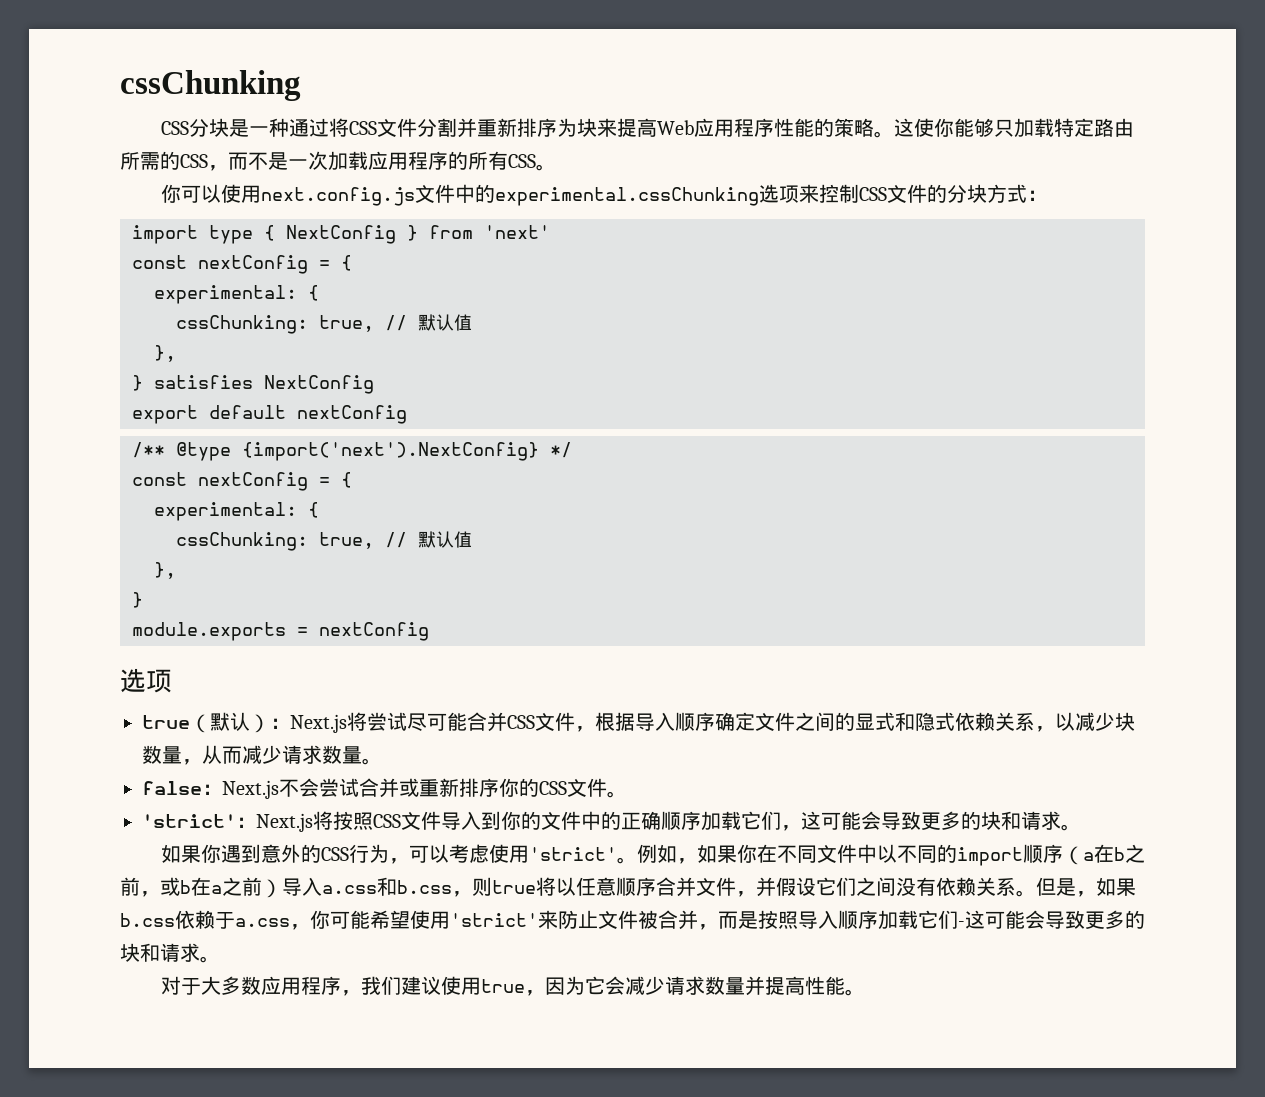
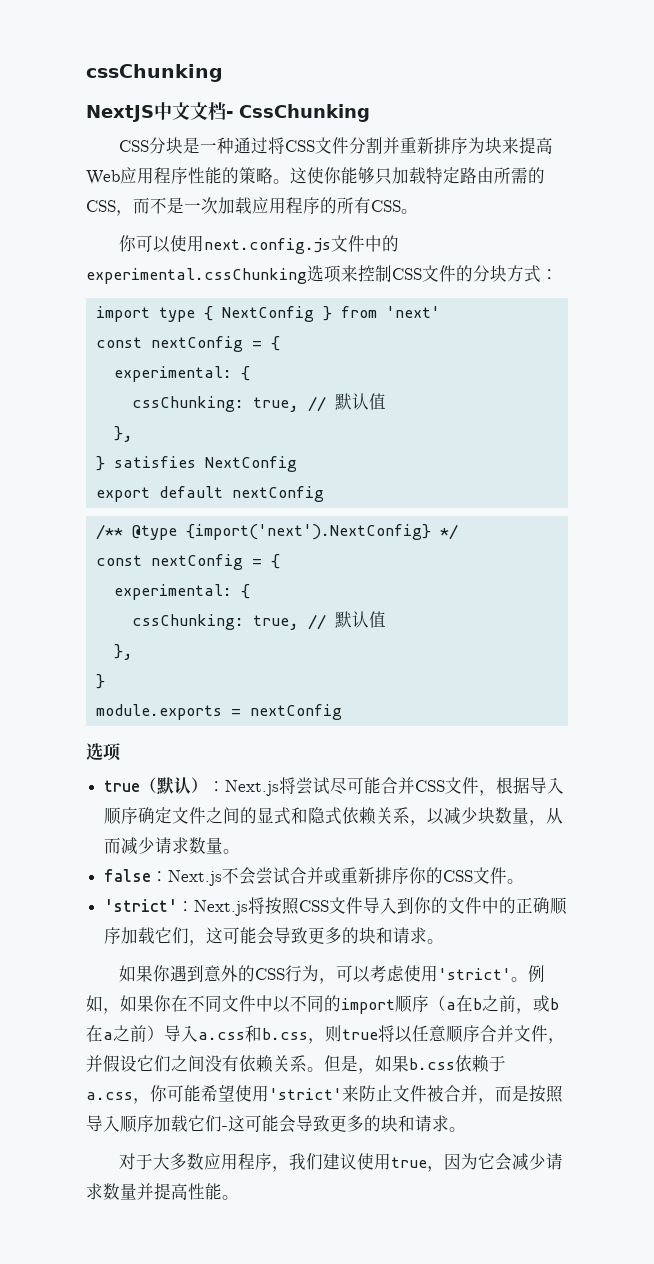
(301, 85) none -> [86,102,370,122] // NextJS中文文档- CssChunking

